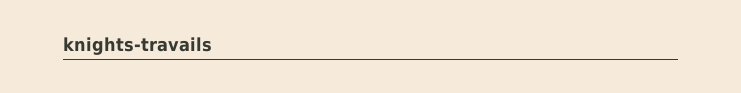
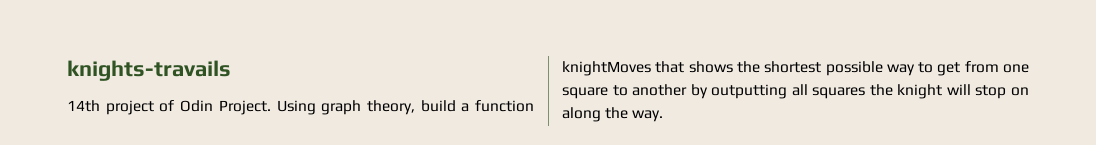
(212, 46) none -> [67,100,534,115] [562,61,1029,76] [562,84,1029,99] [562,107,664,122] // 14th project of Odin Project. Using graph theory, build a function knightMoves that shows the shortest possible way to get from one square to another by outputting all squares the knight will stop on along the way.

